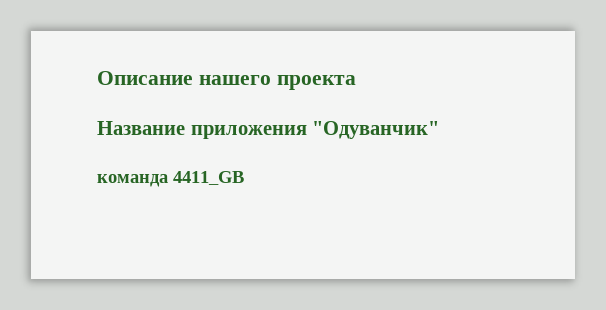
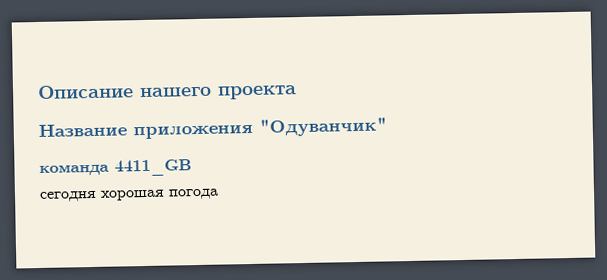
(244, 178) none -> [39,188,219,202] // сегодня хорошая погода

